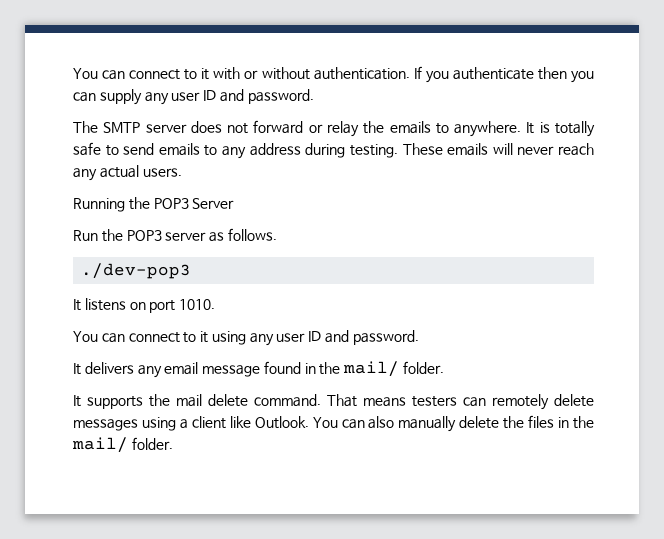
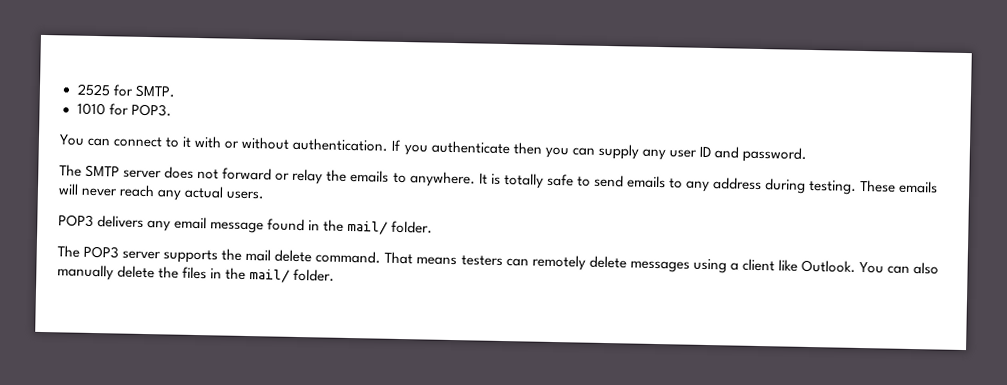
(73, 73) none -> [76,83,176,98] [76,102,172,117] 2525 for SMTP. // 1010 for POP3. //
[73,197,235,212] [73,228,277,242] [81,263,192,279] [73,298,216,313] [73,330,419,346] [73,363,81,375] Running the POP3 Server // Run the POP3 server as follows. // ./dev-pop3 // It listens on port 1010. // You can connect to it using any user ID and password. // It -> [58,214,94,227] POP3
[73,395,81,407] It -> [57,245,162,260] The POP3 server

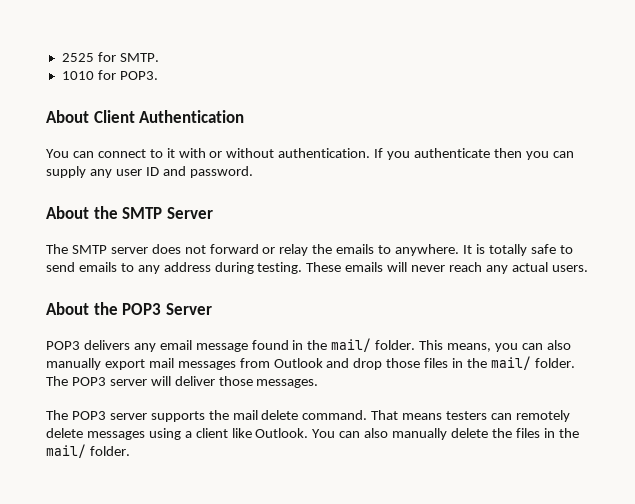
(172, 110) none -> [46,110,245,123] // About Client Authentication
(807, 154) none -> [46,206,213,219] // About the SMTP Server
(265, 195) none -> [46,302,212,315] // About the POP3 Server
(434, 227) none -> [419,340,571,352] [46,356,575,370] [46,376,319,388] This means, you can also manually export mail messages from Outlook and drop those files in the mail/ folder. The POP3 server will deliver those messages.

